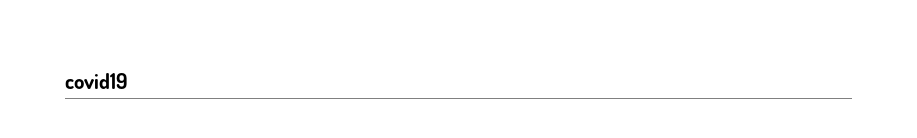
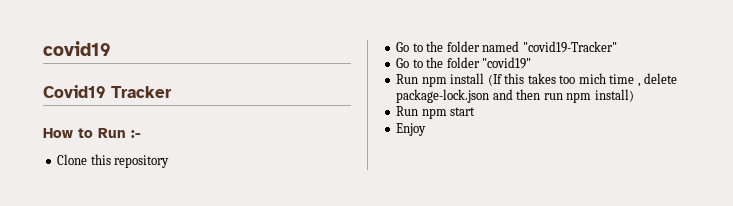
(128, 81) none -> [43,85,172,98] [43,128,141,138] [57,154,170,168] [396,41,617,53] [396,57,532,69] [396,73,678,87] [396,89,634,103] [396,106,476,119] [396,123,427,136] // Covid19 Tracker // How to Run :- // Clone this repository // Go to the folder named "covid19-Tracker" // Go to the folder "covid19" // Run npm install (If this takes too mich time , delete package-lock.json and then run npm install) // Run npm start // Enjoy

